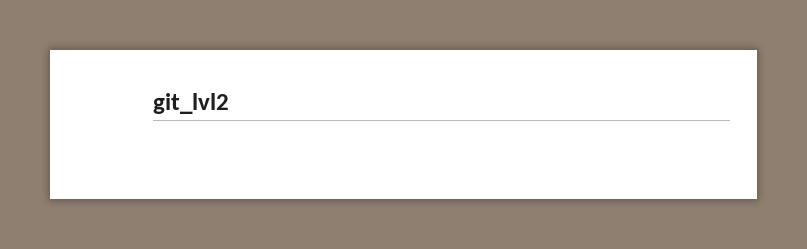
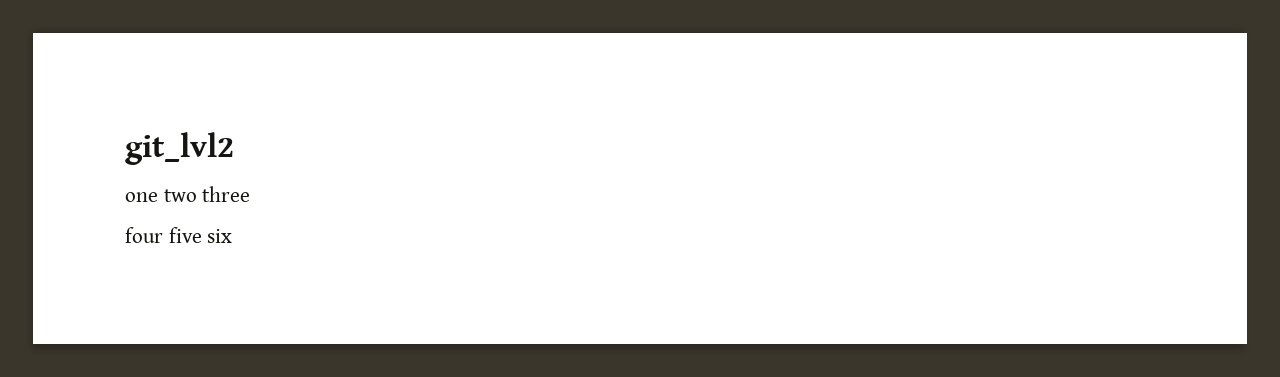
(229, 103) none -> [125,186,251,202] [125,227,233,243] // one two three // four five six

